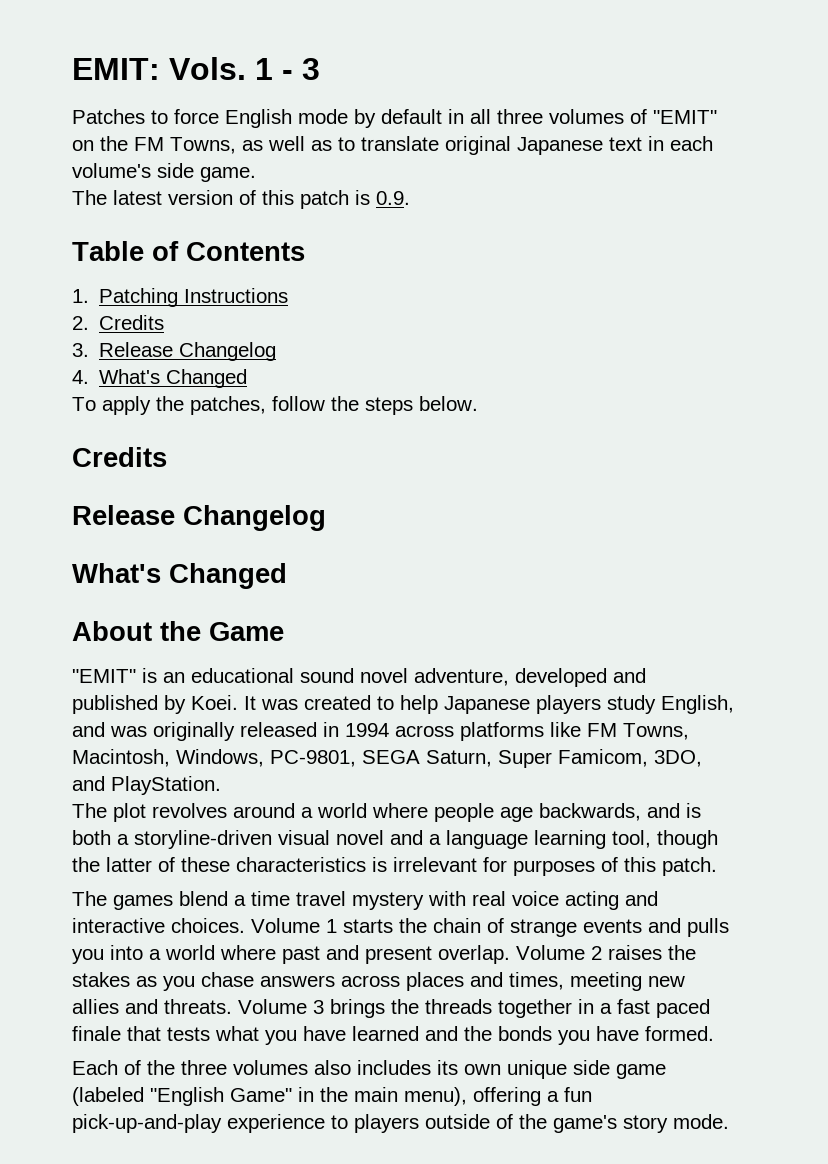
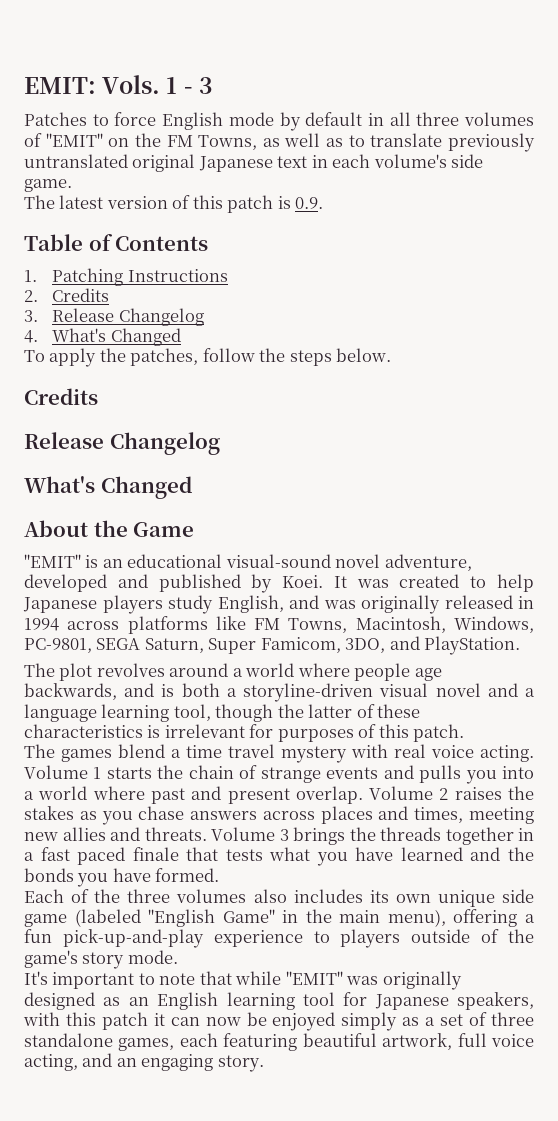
(439, 143) none -> [447,133,535,152] [24,154,128,168] previously untranslated
[300,668,354,683] sound -> [225,554,331,568] visual-sound
[565,891,658,910] [72,918,245,933] acting and interactive choices. -> [480,745,534,762] acting.
(729, 1121) none -> [24,971,462,990] [24,992,534,1010] [23,1012,534,1031] [24,1033,534,1051] [24,1053,264,1072] // It's important to note that while "EMIT" was originally designed as an English learning tool for Japanese speakers, with this patch it can now be enjoyed simply as a set of three standalone games, each featuring beautiful artwork, full voice acting, and an engaging story.

